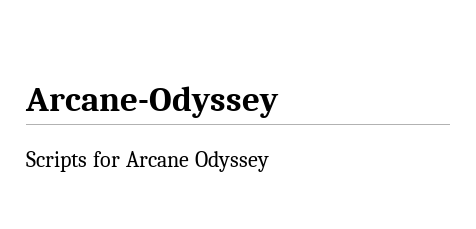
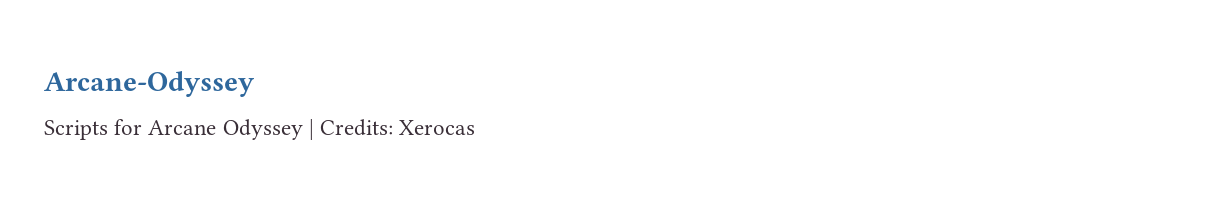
(269, 161) none -> [308,119,476,140] | Credits: Xerocas

